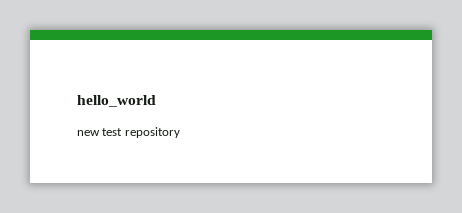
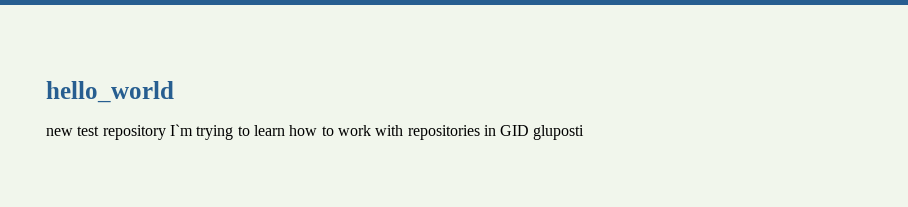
(180, 132) none -> [169,124,585,140] I`m trying to learn how to work with repositories in GID gluposti

